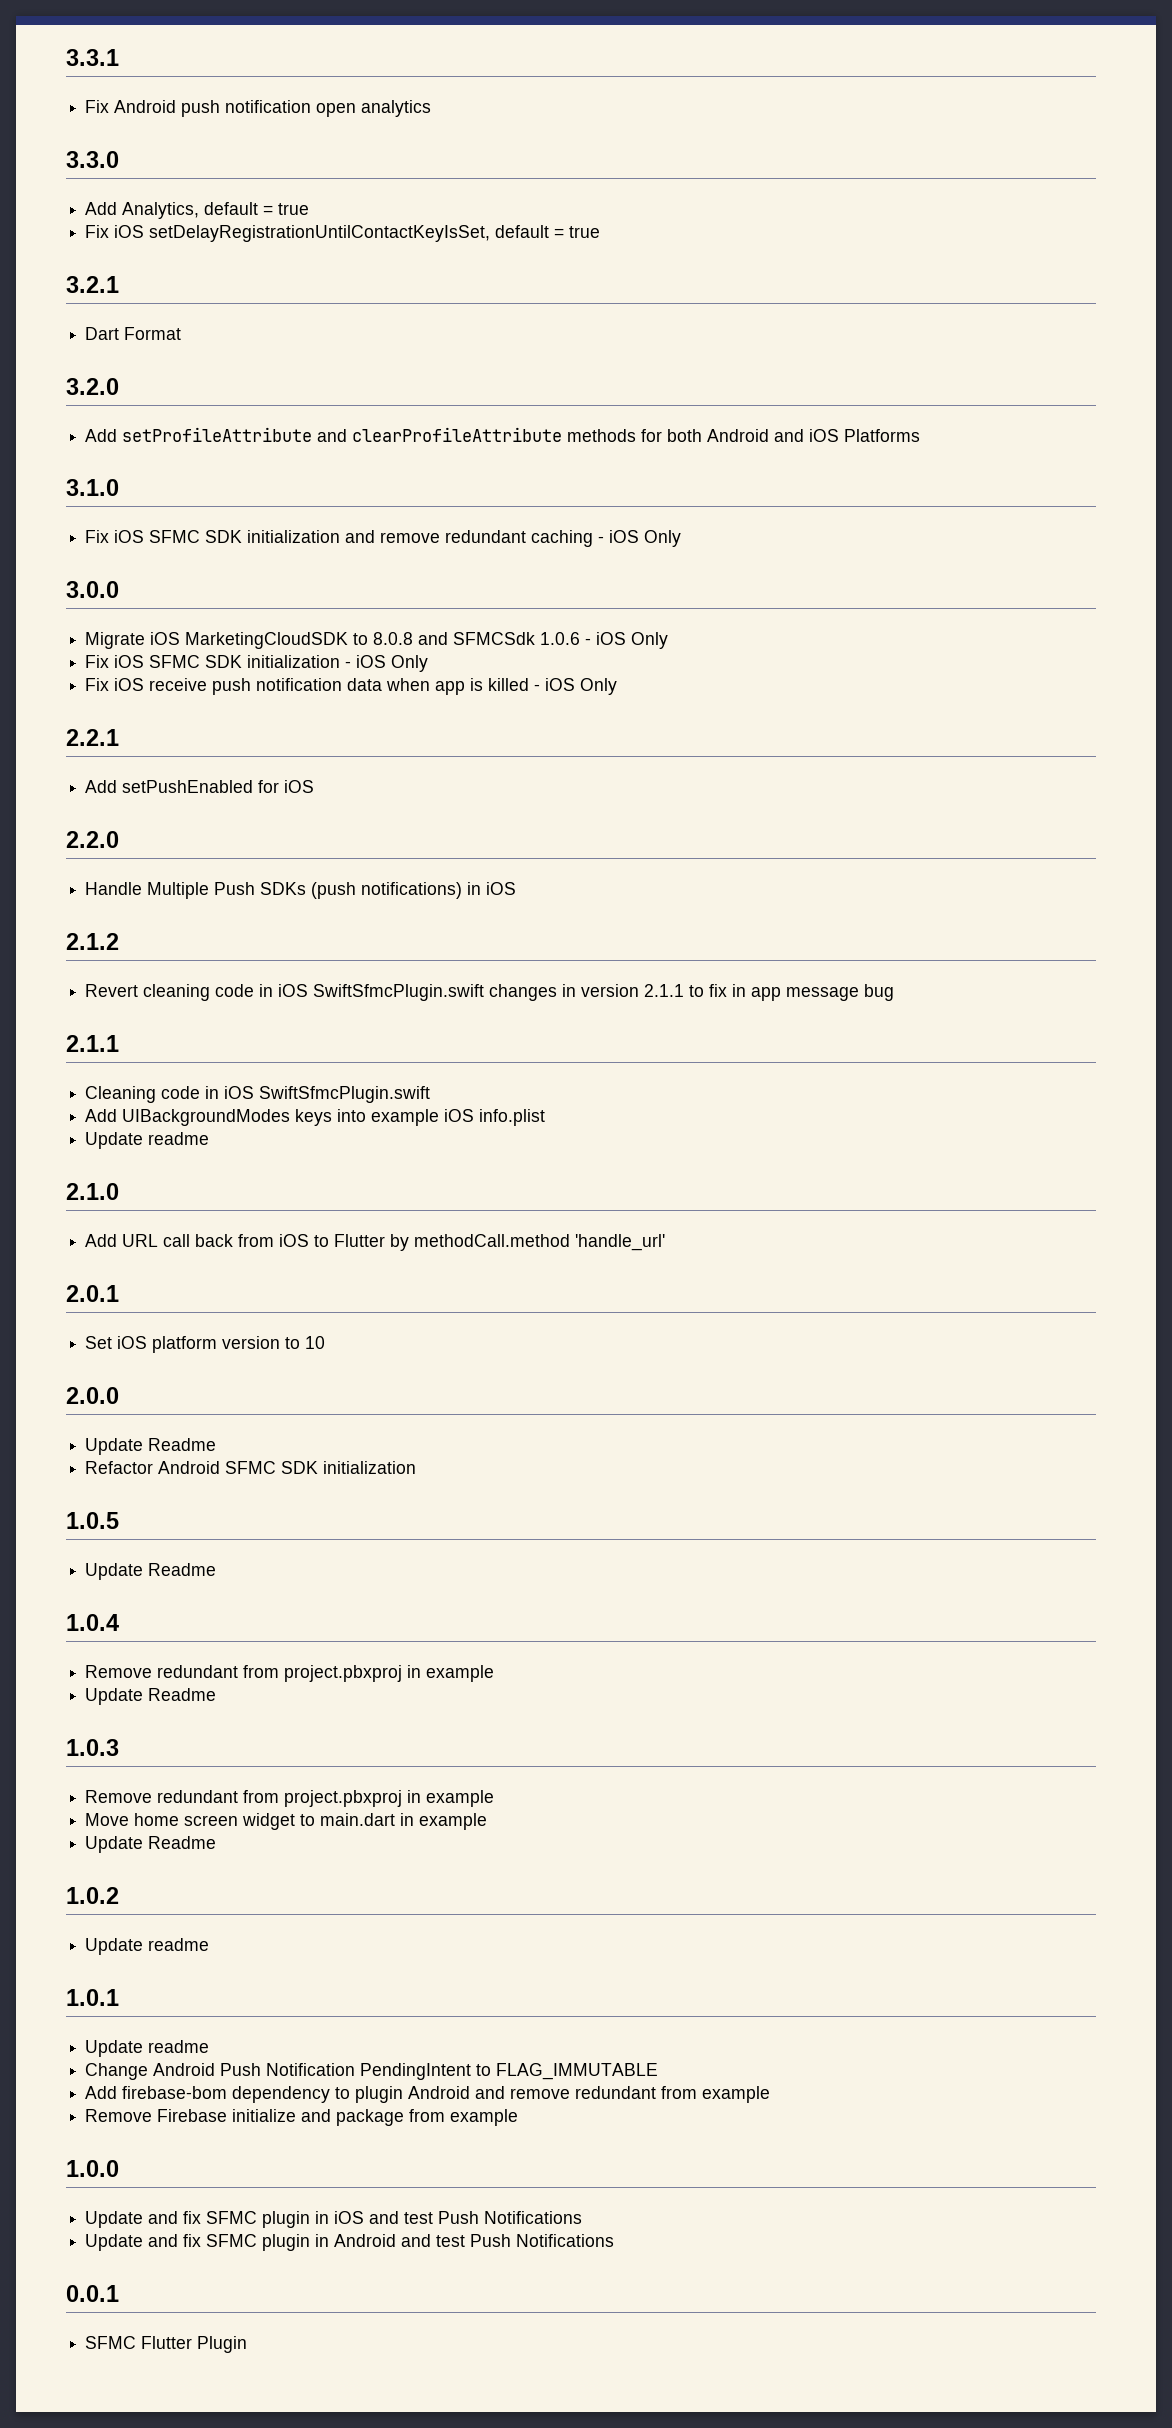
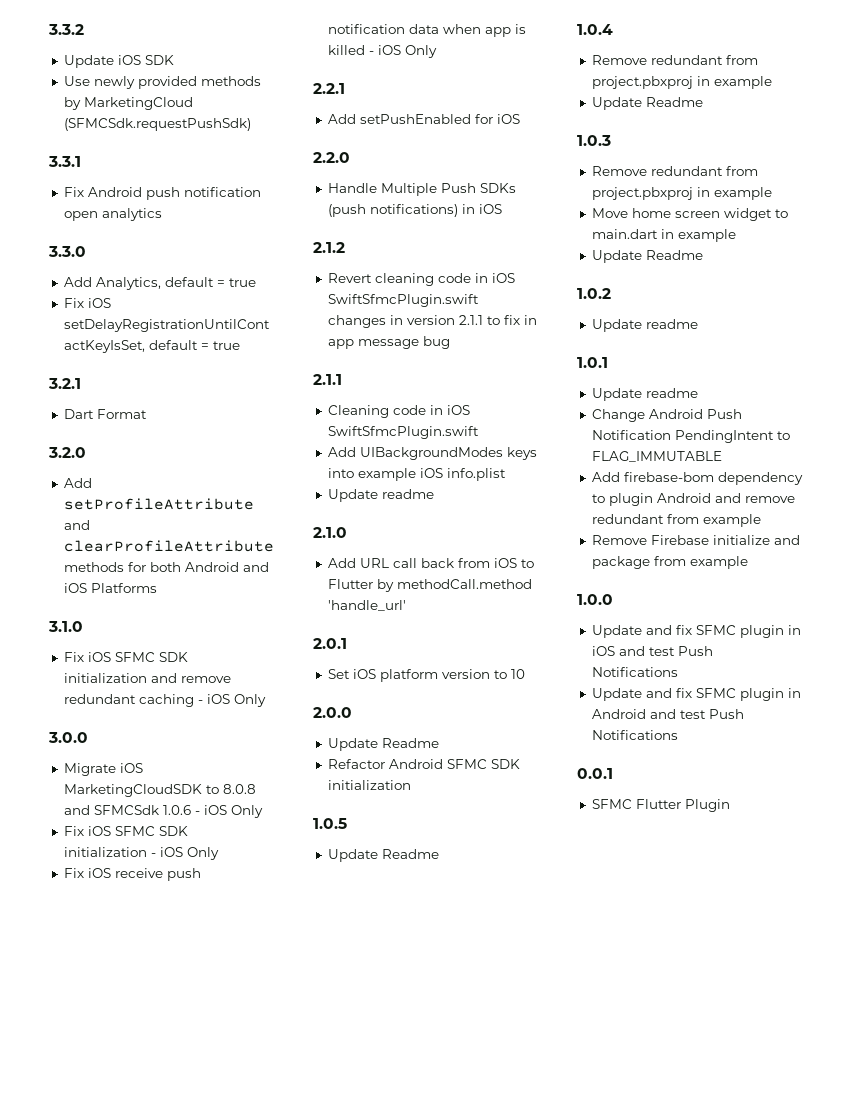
(66, 57) none -> [48,24,84,35] [63,55,174,68] [63,76,261,89] [63,97,193,110] [63,118,251,131] 3.3.2 // Update iOS SDK // Use newly provided methods by MarketingCloud (SFMCSdk.requestPushSdk) //

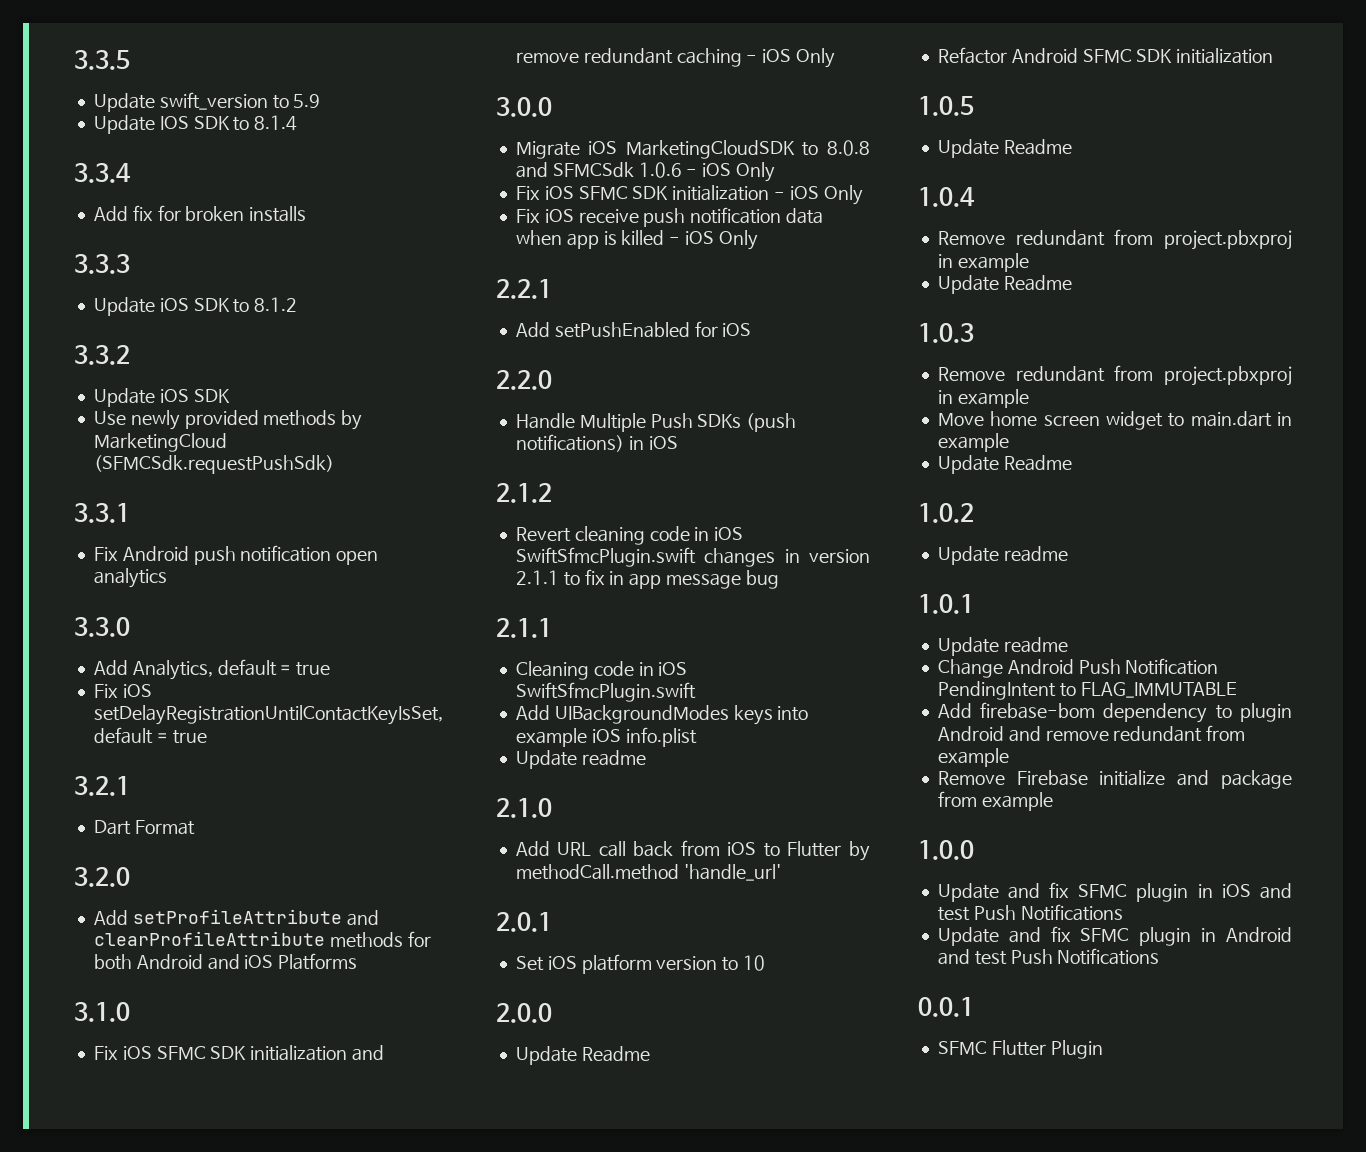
(48, 29) none -> [74,50,130,70] [93,92,321,112] [93,115,298,134] [74,163,131,183] [93,205,307,222] [74,254,130,274] [93,297,298,316] 3.3.5 // Update swift_version to 5.9 // Update IOS SDK to 8.1.4 // 3.3.4 // Add fix for broken installs // 3.3.3 // Update iOS SDK to 8.1.2 //

